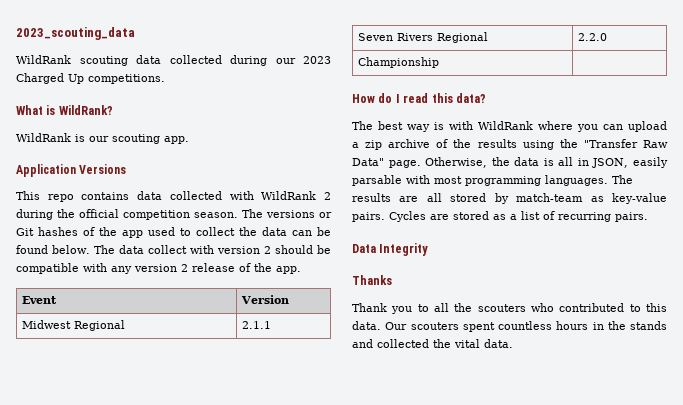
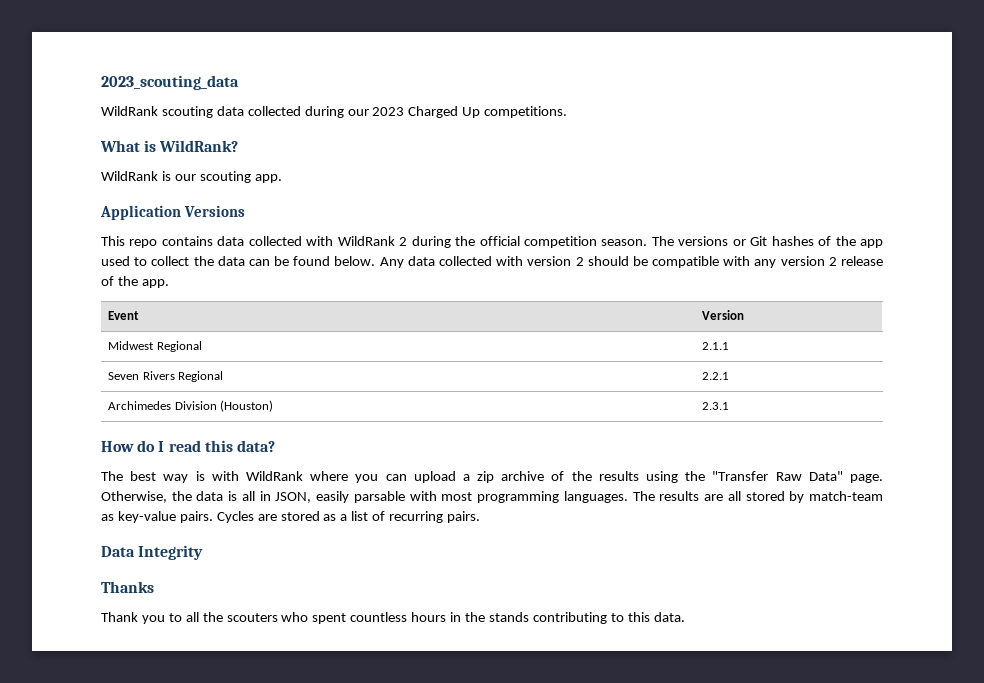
[93,245,187,254] The data collect -> [379,256,493,268] Any data collected
[578,33,608,41] [358,57,440,68] 2.2.0 // Championship | -> [702,372,730,380] [108,400,274,412] [702,402,730,410] 2.2.1 // Archimedes Division (Houston) | 2.3.1
[559,303,667,312] [352,321,459,330] contributed to this data. Our scouters -> (309, 617) none
[352,339,480,348] and collected the vital -> [532,612,650,624] contributing to this

